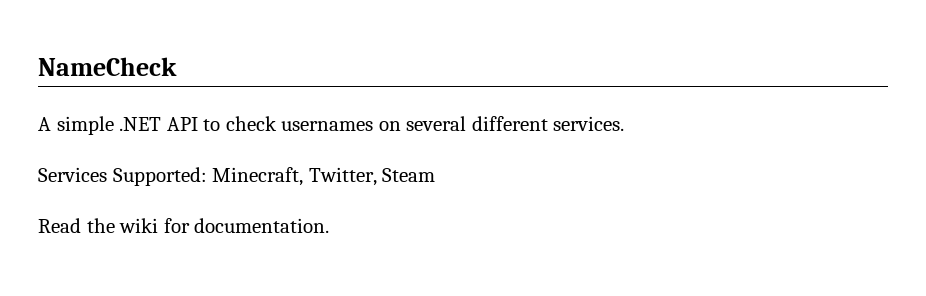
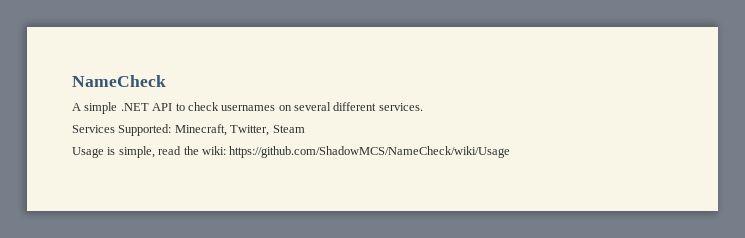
[38,218,330,233] Read the wiki for documentation. -> [72,146,511,158] Usage is simple, read the wiki: https://github.com/ShadowMCS/NameCheck/wiki/Usage

